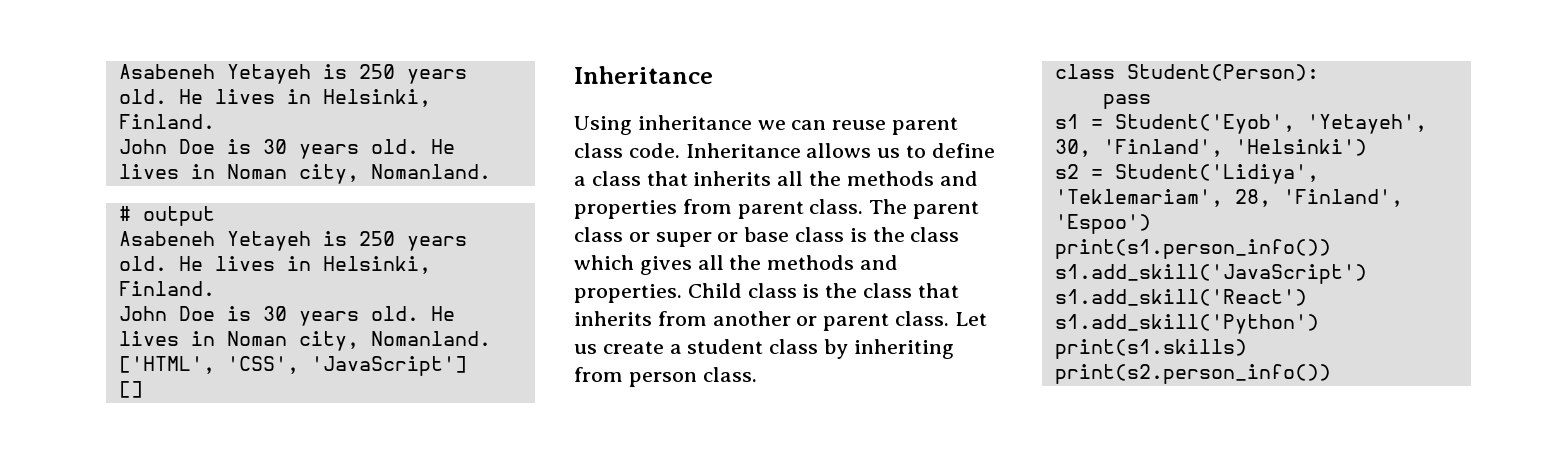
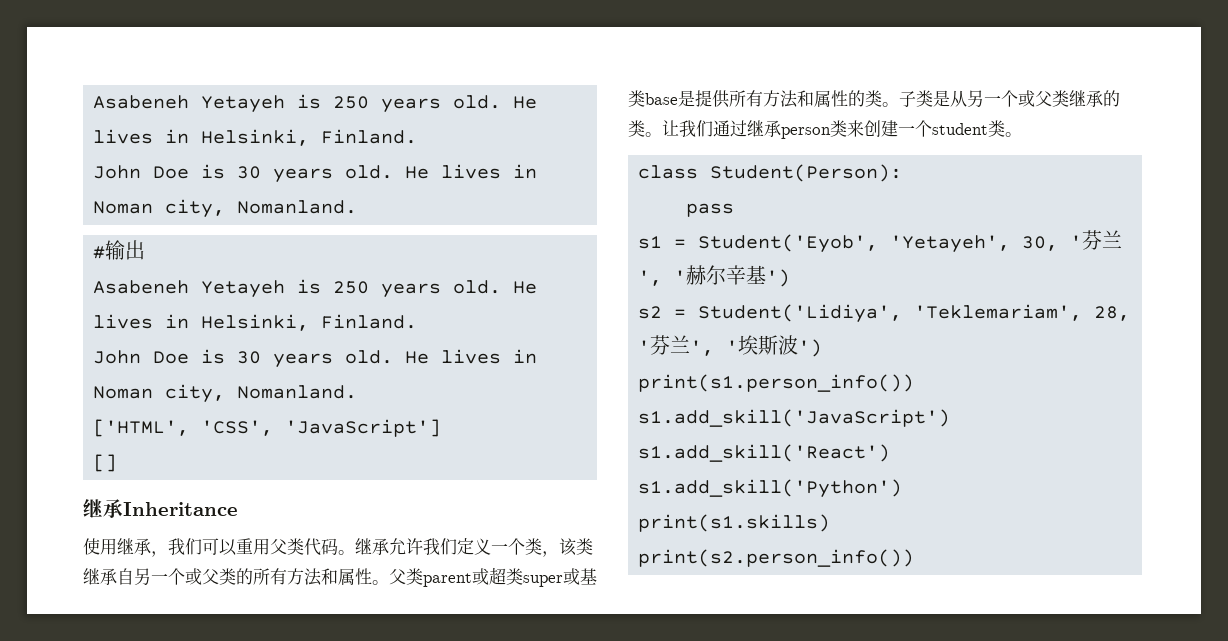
[142,206,215,226] output -> [105,240,146,260] 输出
(143, 389) none -> [83,499,123,518] 继承
[574,115,959,135] [574,143,995,158] [574,171,978,186] [574,199,980,219] [574,227,960,247] [574,255,899,275] [574,283,959,303] [574,311,987,331] [574,339,954,359] [574,367,757,387] Using inheritance we can reuse parent class code. Inheritance allows us to define a class that inherits all the methods and properties from parent class. The parent class or super or base class is the class which gives all the methods and properties. Child class is the class that inherits from another or parent class. Let us create a student class by inheriting from person class. -> [83,538,593,557] [83,567,597,587] [628,90,1120,108] [628,120,1022,139] 使用继承，我们可以重用父类代码。继承允许我们定义一个类，该类继承自另一个或父类的所有方法和属性。父类parent或超类super或基类base是提供所有方法和属性的类。子类是从另一个或父类继承的类。让我们通过继承person类来创建一个student类。
[1102,139,1367,157] 'Finland', 'Helsinki') -> [1070,230,1123,250] [638,265,791,287] '芬兰', '赫尔辛基')
[1282,189,1403,207] [1054,214,1151,234] 'Finland', 'Espoo') -> [638,335,823,357] '芬兰', '埃斯波')

